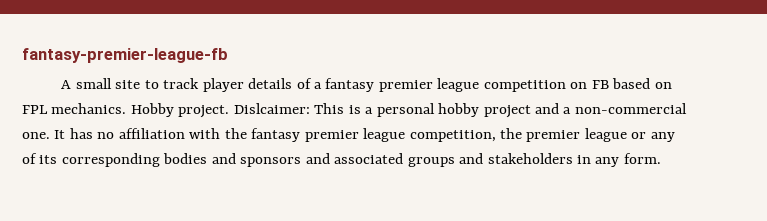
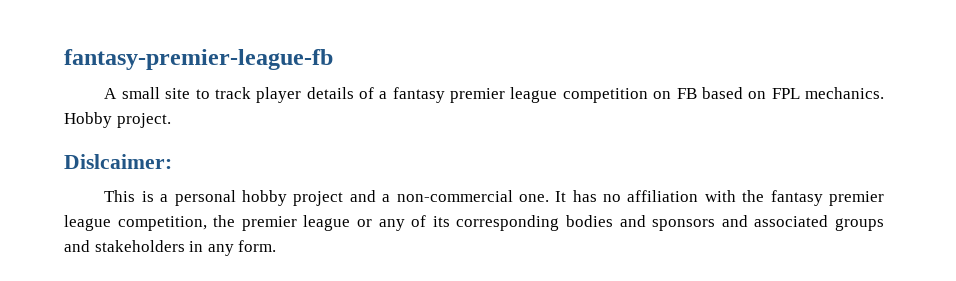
(230, 111) none -> (171, 120) //
(310, 108) none -> (172, 161) //

